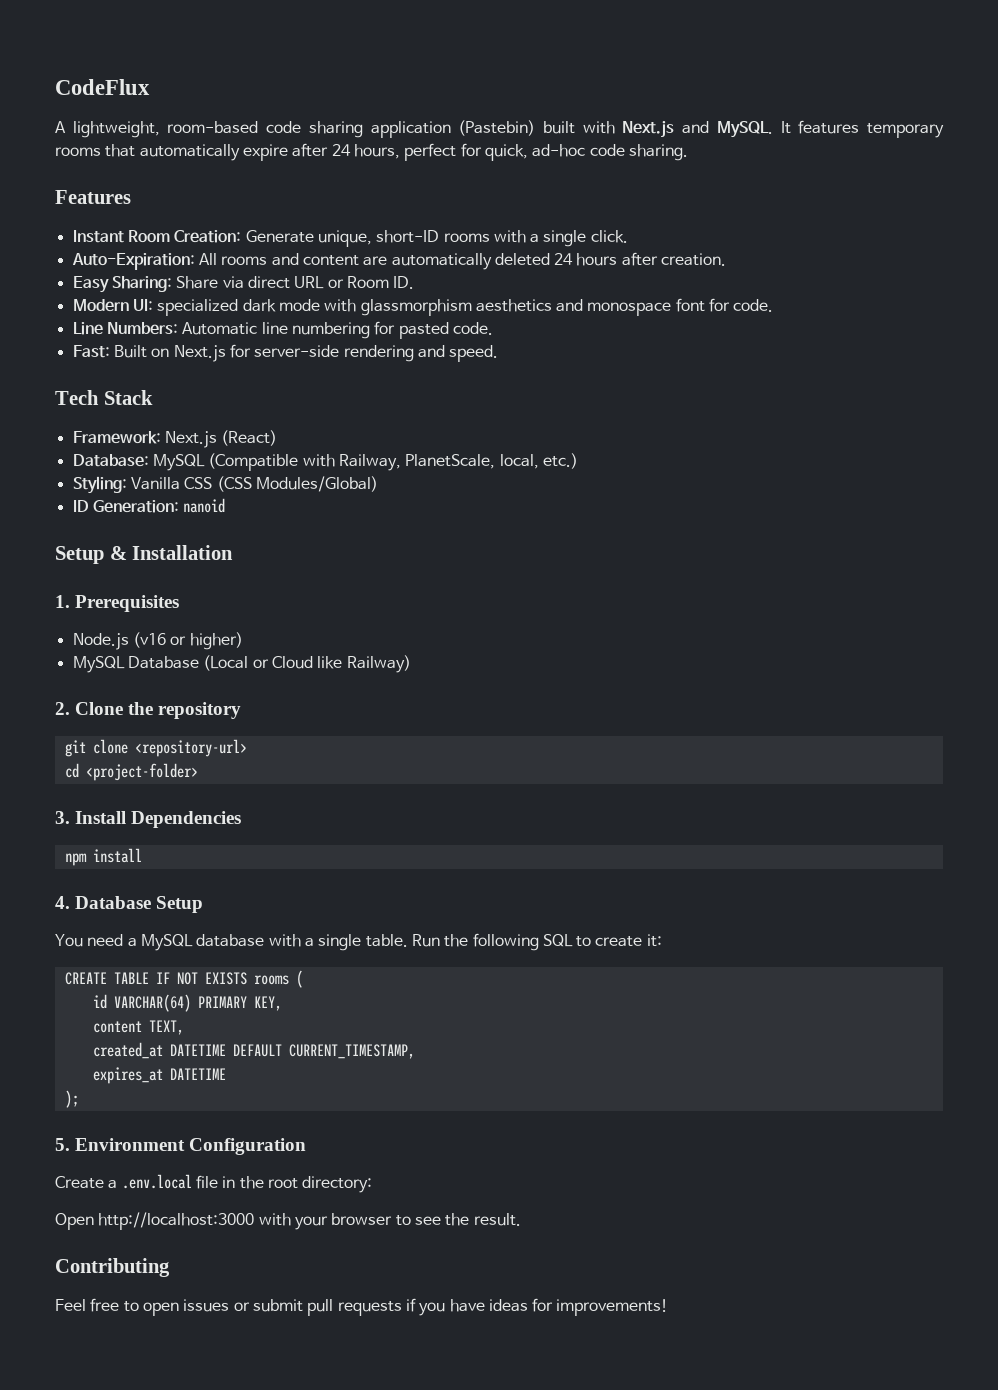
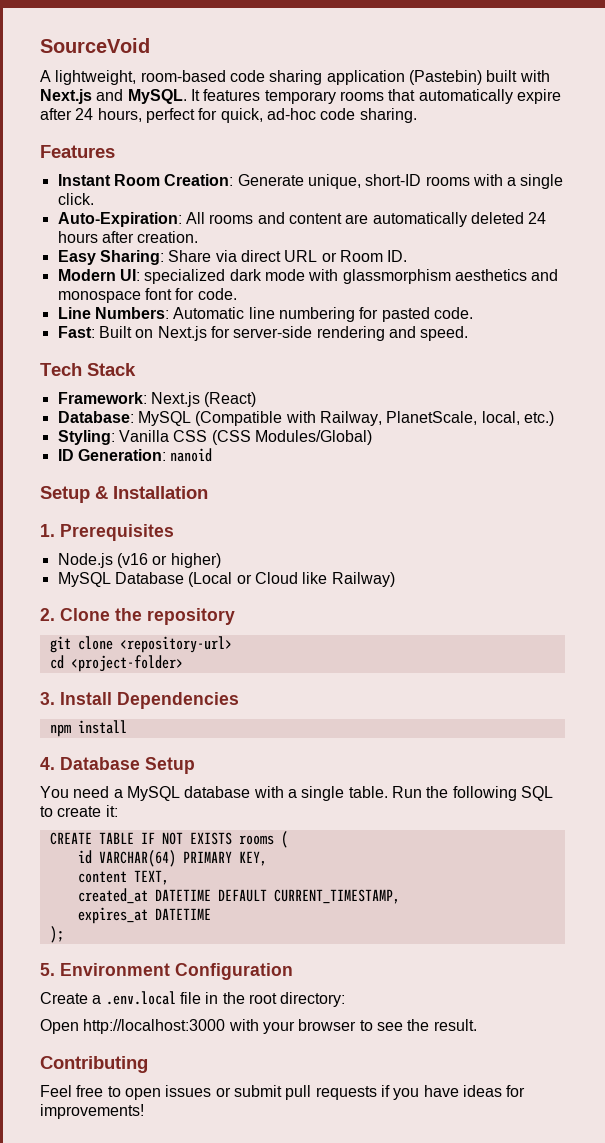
[55,79,150,95] CodeFlux -> [40,38,150,53] SourceVoid

